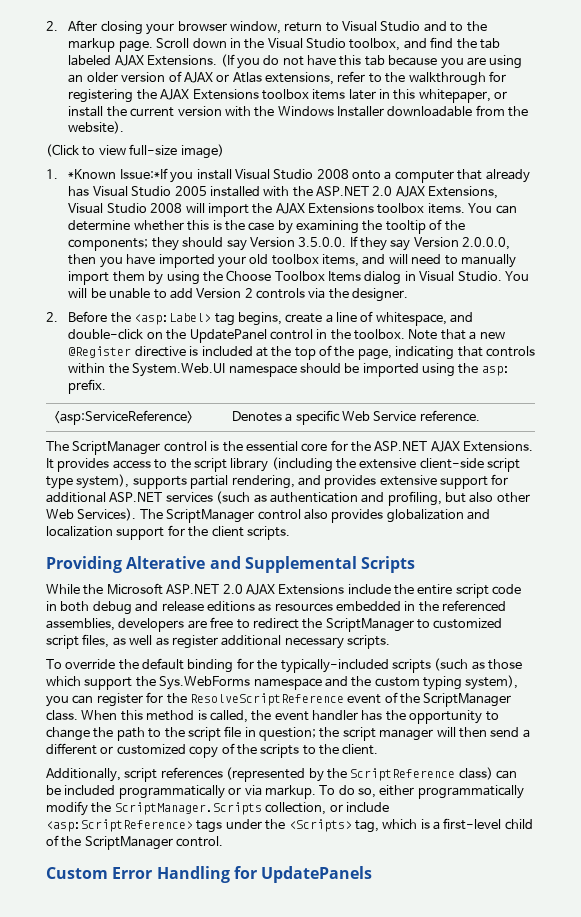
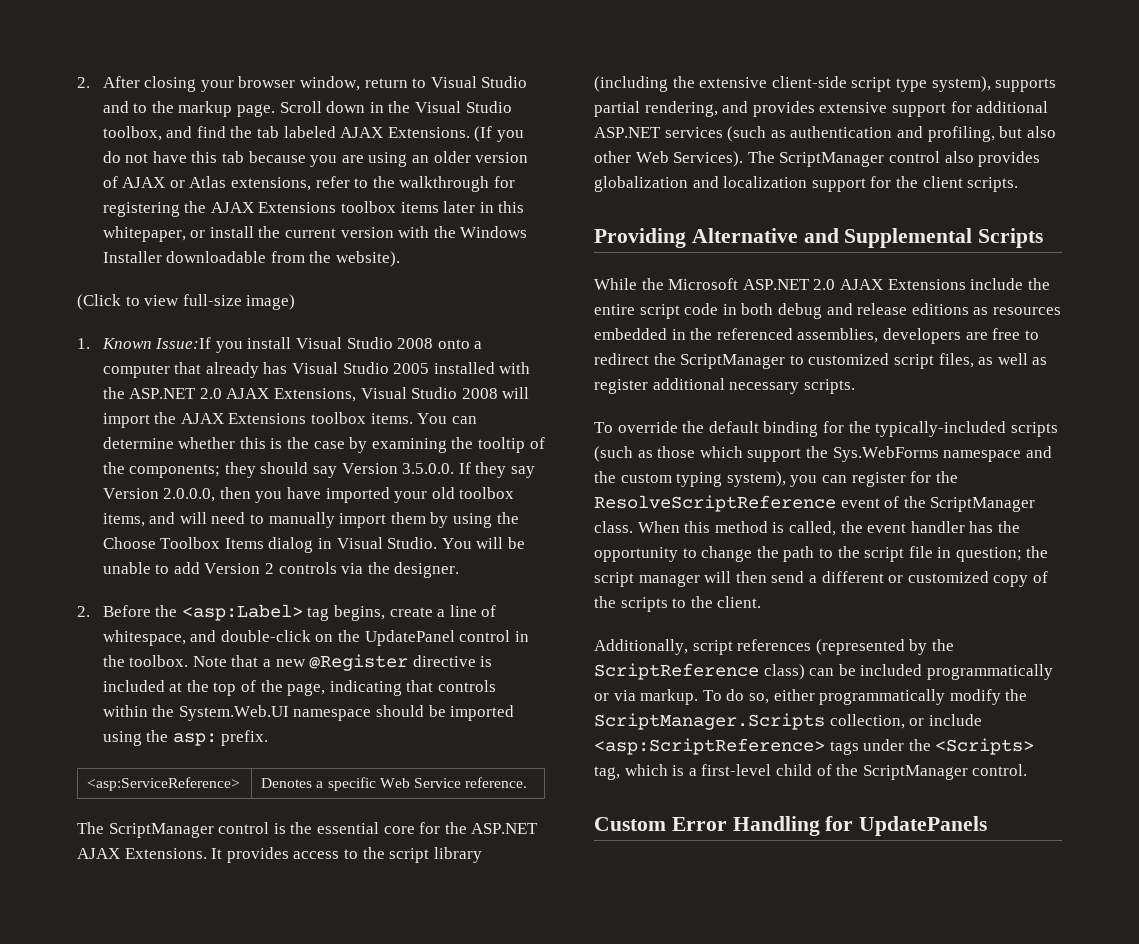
[68,168,168,179] *Known Issue:*If -> [101,337,212,349] Known Issue:If
[126,556,206,569] Alterative -> [691,228,798,243] Alternative

